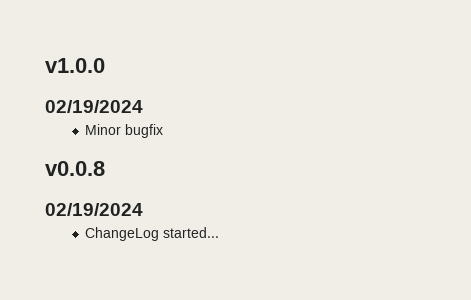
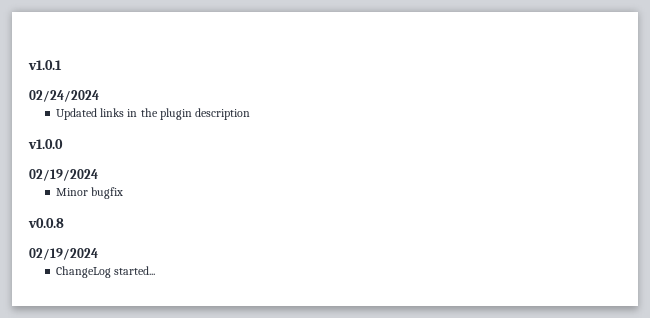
(45, 65) none -> [28,60,62,70] [29,90,99,102] [55,108,251,120] v1.0.1 // 02/24/2024 // Updated links in the plugin description //

